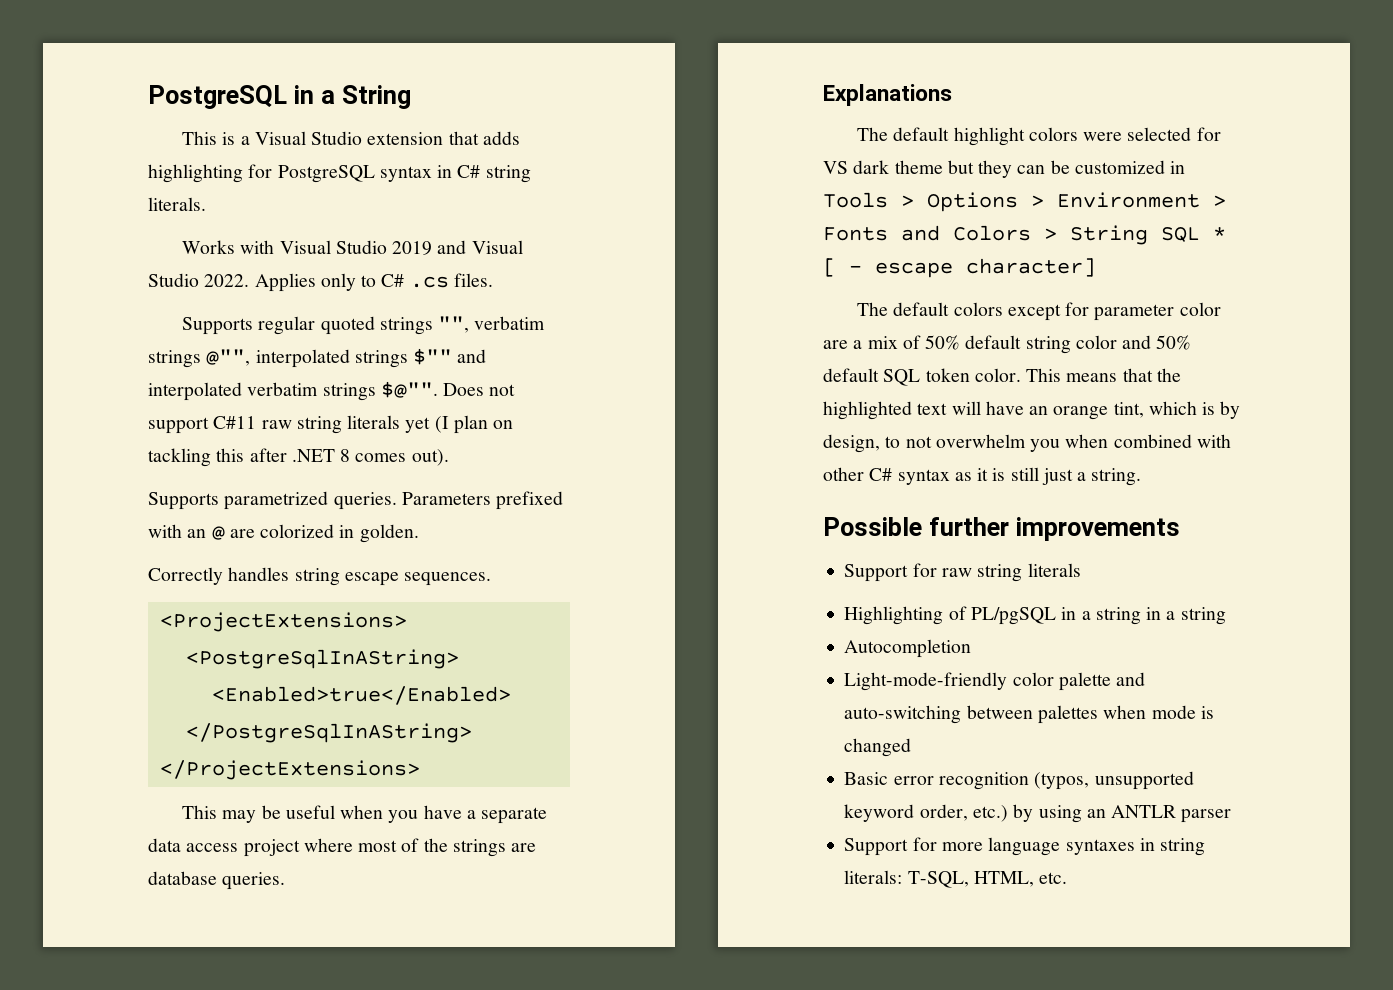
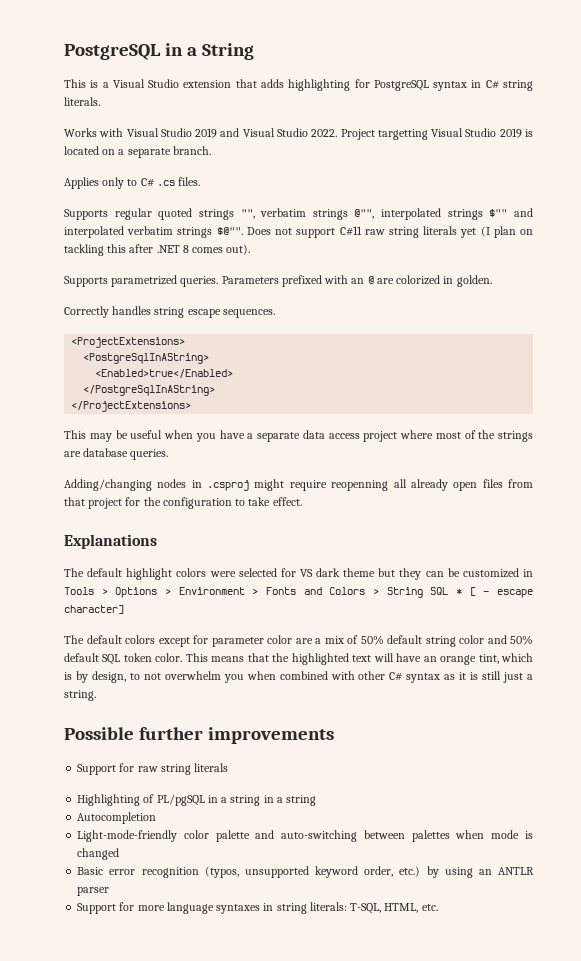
(250, 280) none -> [340,128,533,140] [64,146,211,158] Project targetting Visual Studio 2019 is located on a separate branch. //
(286, 881) none -> [64,479,533,491] [64,497,302,509] // Adding/changing nodes in .csproj might require reopenning all already open files from that project for the configuration to take effect.

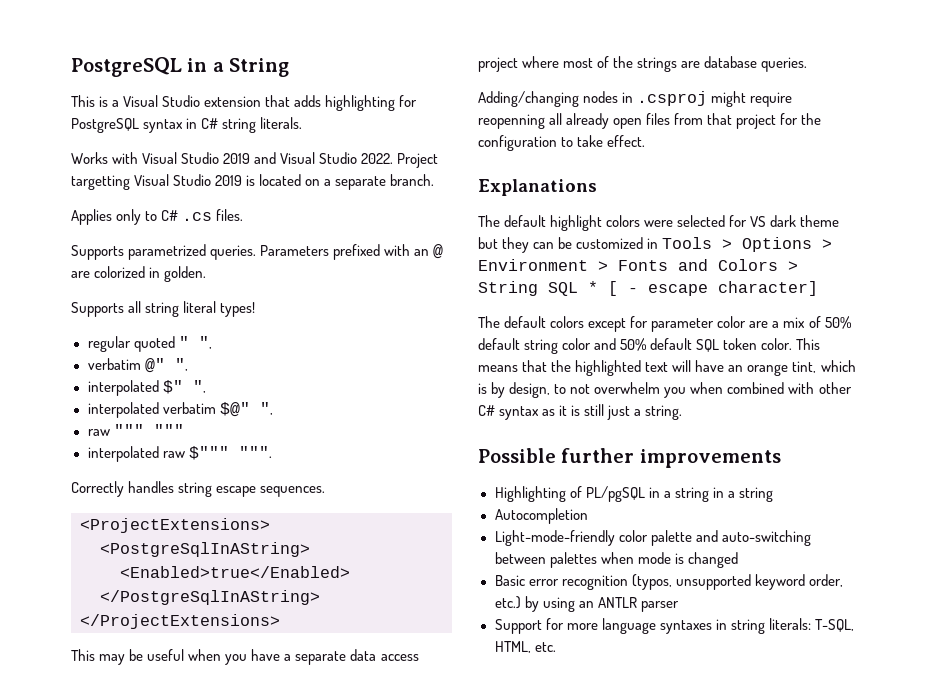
[64,208,533,220] [64,226,534,238] [64,244,251,256] // Supports regular quoted strings "", verbatim strings @"", interpolated strings $"" and interpolated verbatim strings $@"". Does not support C#11 raw string literals yet (I plan on tackling this after .NET 8 comes out). -> (244, 215) none
(492, 281) none -> [71,301,256,317] [87,336,212,352] [87,358,188,373] [87,380,206,396] [87,402,273,418] [87,424,184,436] [87,446,272,462] // Supports all string literal types! // regular quoted " ", // verbatim @" ", // interpolated $" ", // interpolated verbatim $@" ", // raw """ """ // interpolated raw $""" """.
[77,763,229,775] // Support for raw string literals -> (781, 458) none

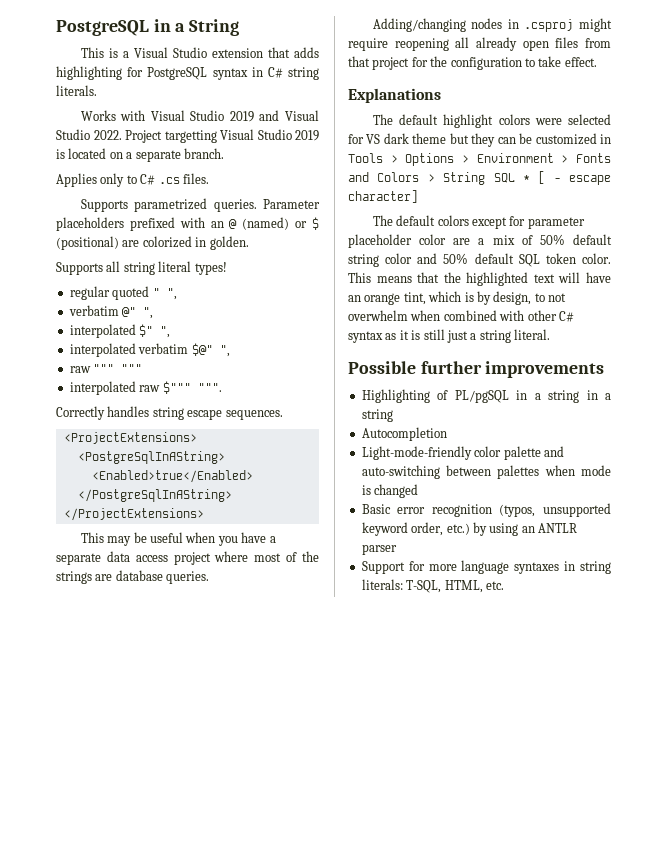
[260,245,330,256] Parameters -> [263,199,320,209] [56,217,124,231] Parameter placeholders
(444, 251) none -> [242,217,319,230] [56,236,119,250] (named) or $ (positional)
[478,114,545,129] reopenning -> [394,38,449,51] reopening
(715, 325) none -> [348,234,412,248] placeholder
[664,387,687,398] you -> (408, 315) none
[645,405,683,420] string. -> [479,329,550,343] string literal.

